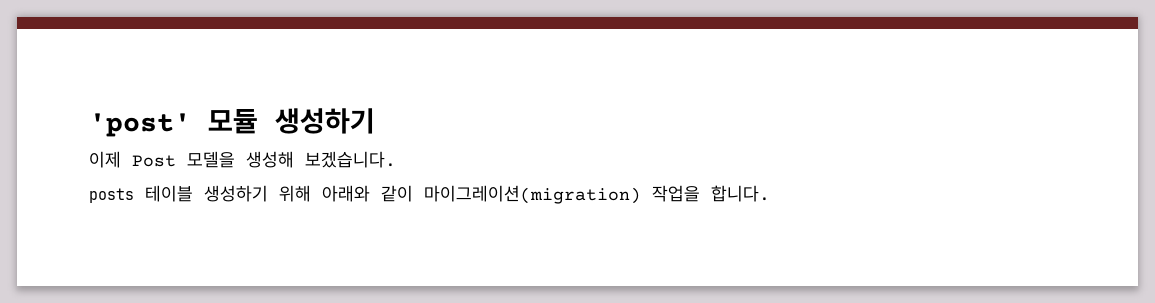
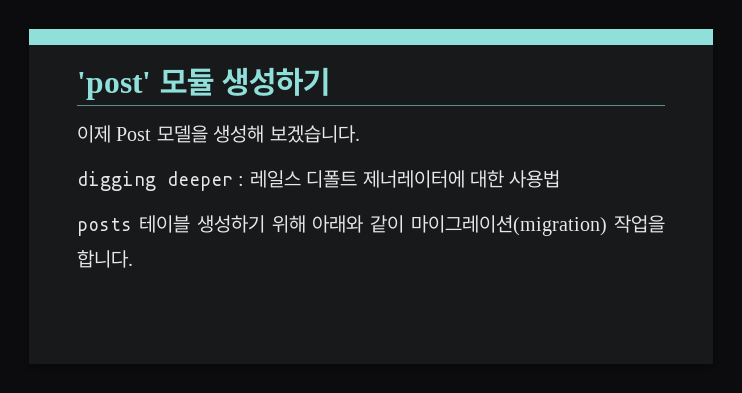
(396, 159) none -> [77,170,561,191] // digging deeper : 레일스 디폴트 제너레이터에 대한 사용법

